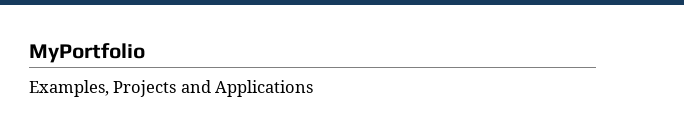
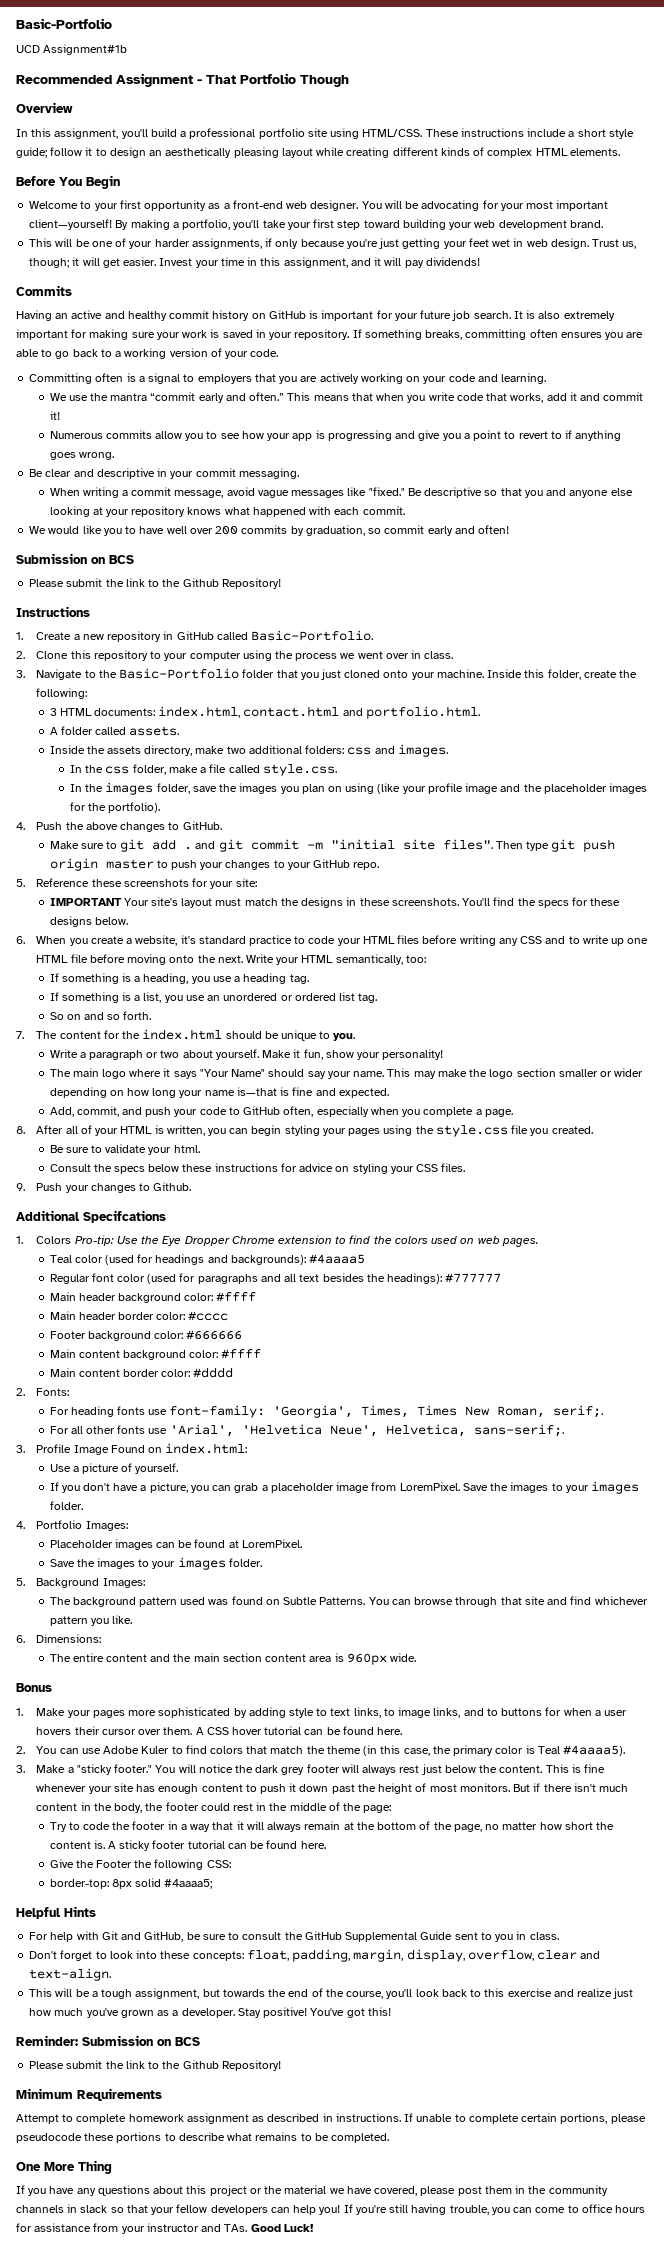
[29,43,145,63] [29,80,314,97] MyPortfolio // Examples, Projects and Applications -> [16,18,112,29] [16,44,128,55] [16,73,349,87] [16,102,73,113] [16,128,634,139] [16,147,620,158] [16,175,120,189] [29,200,609,211] [29,219,603,230] [29,238,637,249] [29,257,480,268] [16,285,72,296] [16,310,615,321] [16,329,644,340] [16,348,279,359] [29,373,547,384] [49,392,644,403] [49,411,60,420] [49,430,622,441] [49,452,114,460] [29,468,299,479] [49,487,633,498] [49,506,405,517] [29,525,510,536] [16,553,134,564] [29,578,281,589] [16,606,90,617] [16,630,374,642] [16,650,454,661] [16,668,638,680] [36,688,88,699] [49,706,480,719] [49,726,180,736] [49,744,448,757] [69,764,337,776] [69,782,648,795] [69,802,161,813] [16,821,222,832] [49,839,616,852] [49,858,380,871] [16,878,257,889] [49,897,621,908] [49,916,128,927] [16,935,649,946] [36,954,426,965] [49,973,309,984] [49,992,378,1003] [49,1011,152,1020] [16,1029,356,1041] [49,1049,444,1060] [49,1068,644,1079] [49,1087,389,1098] [49,1106,513,1117] [16,1125,593,1137] [49,1144,200,1155] [49,1163,466,1174] [16,1182,192,1193] [16,1210,166,1223] [16,1235,539,1247] [49,1254,366,1265] [49,1273,502,1284] [49,1292,257,1303] [49,1311,229,1321] [49,1330,243,1341] [49,1349,262,1360] [49,1367,234,1378] [16,1388,70,1396] [49,1405,604,1418] [49,1424,564,1437] [16,1443,248,1455] [49,1463,179,1474] [49,1481,640,1494] [49,1501,83,1510] [16,1520,128,1531] [49,1539,302,1550] [49,1557,262,1570] [16,1578,145,1588] [49,1596,648,1607] [49,1615,133,1626] [16,1634,102,1643] [49,1653,417,1665] [16,1683,52,1692] [16,1707,628,1718] [36,1726,403,1735] [16,1745,626,1756] [16,1764,606,1775] [36,1783,629,1794] [36,1802,392,1813] [49,1821,615,1832] [49,1840,326,1851] [49,1859,231,1870] [49,1878,213,1889] [16,1906,96,1919] [29,1931,559,1942] [29,1949,601,1962] [29,1968,112,1981] [29,1988,634,1999] [29,2007,391,2018] [16,2035,200,2046] [29,2060,281,2071] [16,2088,162,2101] [16,2113,646,2124] [16,2132,390,2143] [16,2160,112,2174] [16,2185,608,2196] [16,2204,646,2215] [16,2223,313,2234] Basic-Portfolio // UCD Assignment#1b // Recommended Assignment - That Portfolio Though // Overview // In this assignment, you'll build a professional portfolio site using HTML/CSS. These instructions include a short style guide; follow it to design an aesthetically pleasing layout while creating different kinds of complex HTML elements. // Before You Begin // Welcome to your first opportunity as a front-end web designer. You will be advocating for your most important client—yourself! By making a portfolio, you'll take your first step toward building your web development brand. // This will be one of your harder assignments, if only because you're just getting your feet wet in web design. Trust us, though; it will get easier. Invest your time in this assignment, and it will pay dividends! // Commits // Having an active and healthy commit history on GitHub is important for your future job search. It is also extremely important for making sure your work is saved in your repository. If something breaks, committing often ensures you are able to go back to a working version of your code. // Committing often is a signal to employers that you are actively working on your code and learning. // We use the mantra “commit early and often.” This means that when you write code that works, add it and commit it! // Numerous commits allow you to see how your app is progressing and give you a point to revert to if anything goes wrong. // Be clear and descriptive in your commit messaging. // When writing a commit message, avoid vague messages like "fixed." Be descriptive so that you and anyone else looking at your repository knows what happened with each commit. // We would like you to have well over 200 commits by graduation, so commit early and often! // Submission on BCS // Please submit the link to the Github Repository! // Instructions // 1. Create a new repository in GitHub called Basic-Portfolio. // 2. Clone this repository to your computer using the process we went over in class. // 3. Navigate to the Basic-Portfolio folder that you just cloned onto your machine. Inside this folder, create the following: // 3 HTML documents: index.html, contact.html and portfolio.html. // A folder called assets. // Inside the assets directory, make two additional folders: css and images. // In the css folder, make a file called style.css. // In the images folder, save the images you plan on using (like your profile image and the placeholder images for the portfolio). // 4. Push the above changes to GitHub. // Make sure to git add . and git commit -m "initial site files". Then type git push origin master to push your changes to your GitHub repo. // 5. Reference these screenshots for your site: // IMPORTANT Your site's layout must match the designs in these screenshots. You'll find the specs for these designs below. // 6. When you create a website, it's standard practice to code your HTML files before writing any CSS and to write up one HTML file before moving onto the next. Write your HTML semantically, too: // If something is a heading, you use a heading tag. // If something is a list, you use an unordered or ordered list tag. // So on and so forth. // 7. The content for the index.html should be unique to you. // Write a paragraph or two about yourself. Make it fun, show your personality! // The main logo where it says "Your Name" should say your name. This may make the logo section smaller or wider depending on how long your name is—that is fine and expected. // Add, commit, and push your code to GitHub often, especially when you complete a page. // 8. After all of your HTML is written, you can begin styling your pages using the style.css file you created. // Be sure to validate your html. // Consult the specs below these instructions for advice on styling your CSS files. // 9. Push your changes to Github. // Additional Specifcations // 1. Colors Pro-tip: Use the Eye Dropper Chrome extension to find the colors used on web pages. // Teal color (used for headings and backgrounds): #4aaaa5 // Regular font color (used for paragraphs and all text besides the headings): #777777 // Main header background color: #ffff // Main header border color: #cccc // Footer background color: #666666 // Main content background color: #ffff // Main content border color: #dddd // 2. Fonts: // For heading fonts use font-family: 'Georgia', Times, Times New Roman, serif;. // For all other fonts use 'Arial', 'Helvetica Neue', Helvetica, sans-serif;. // 3. Profile Image Found on index.html: // Use a picture of yourself. // If you don't have a picture, you can grab a placeholder image from LoremPixel. Save the images to your images folder. // 4. Portfolio Images: // Placeholder images can be found at LoremPixel. // Save the images to your images folder. // 5. Background Images: // The background pattern used was found on Subtle Patterns. You can browse through that site and find whichever pattern you like. // 6. Dimensions: // The entire content and the main section content area is 960px wide. // Bonus // 1. Make your pages more sophisticated by adding style to text links, to image links, and to buttons for when a user hovers their cursor over them. A CSS hover tutorial can be found here. // 2. You can use Adobe Kuler to find colors that match the theme (in this case, the primary color is Teal #4aaaa5). // 3. Make a "sticky footer." You will notice the dark grey footer will always rest just below the content. This is fine whenever your site has enough content to push it down past the height of most monitors. But if there isn't much content in the body, the footer could rest in the middle of the page: // Try to code the footer in a way that it will always remain at the bottom of the page, no matter how short the content is. A sticky footer tutorial can be found here. // Give the Footer the following CSS: // border-top: 8px solid #4aaaa5; // Helpful Hints // For help with Git and GitHub, be sure to consult the GitHub Supplemental Guide sent to you in class. // Don't forget to look into these concepts: float, padding, margin, display, overflow, clear and text-align. // This will be a tough assignment, but towards the end of the course, you'll look back to this exercise and realize just how much you've grown as a developer. Stay positive! You've got this! // Reminder: Submission on BCS // Please submit the link to the Github Repository! // Minimum Requirements // Attempt to complete homework assignment as described in instructions. If unable to complete certain portions, please pseudocode these portions to describe what remains to be completed. // One More Thing // If you have any questions about this project or the material we have covered, please post them in the community channels in slack so that your fellow developers can help you! If you're still having trouble, you can come to office hours for assistance from your instructor and TAs. Good Luck!

